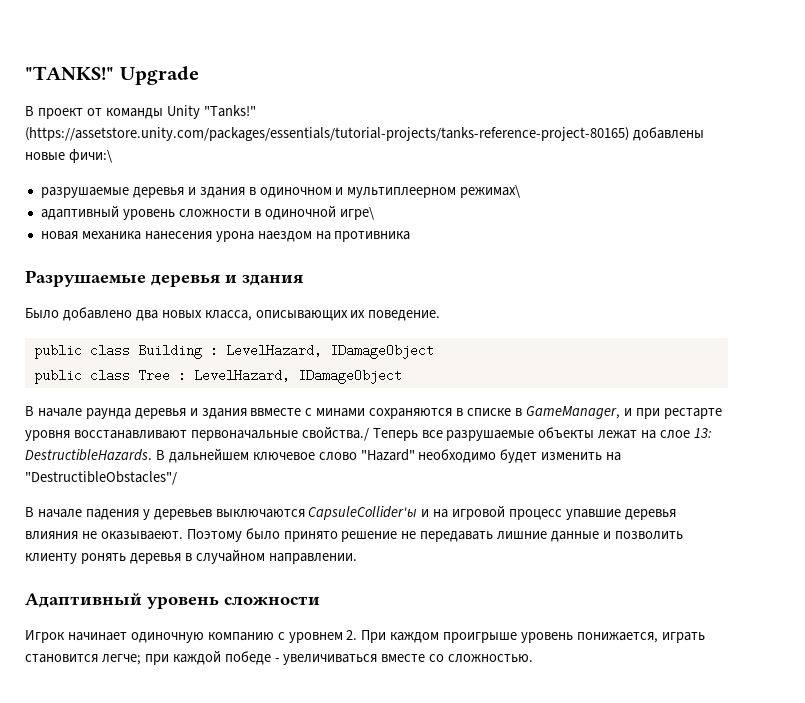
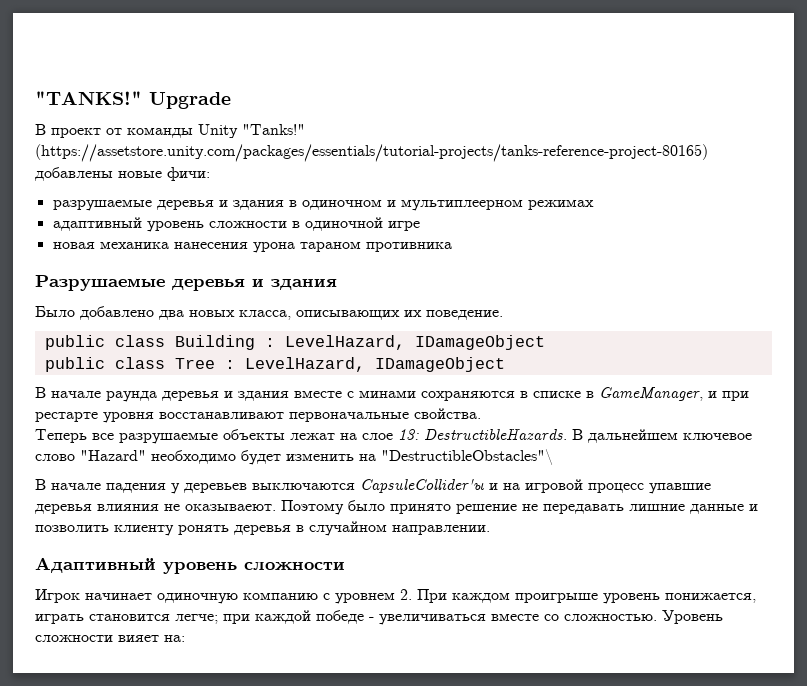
[68,149,112,163] фичи:\ -> [167,167,210,181] фичи:
[460,185,521,198] режимах\ -> [527,199,594,210] режимах
[339,207,374,220] игре\ -> [387,221,420,231] игре
[257,231,331,242] наездом на -> [299,241,361,252] тараном
[250,408,302,416] ввместе -> [294,390,342,398] вместе
[301,426,369,441] свойства./ -> [414,408,481,419] свойства. //
[25,471,177,485] "DestructibleObstacles"/ -> [381,449,553,465] "DestructibleObstacles"\
(534, 658) none -> [662,610,723,624] [35,635,185,642] Уровень сложности вияет на:

